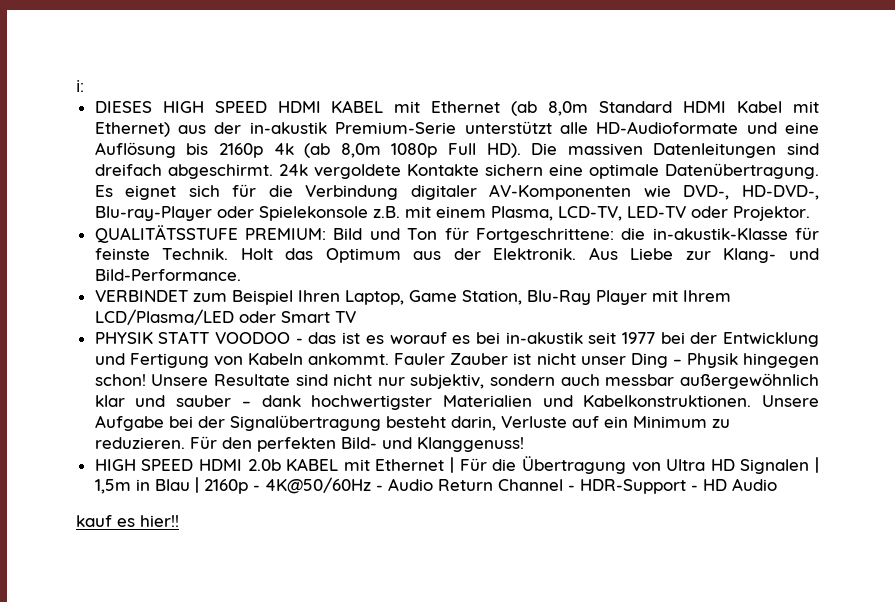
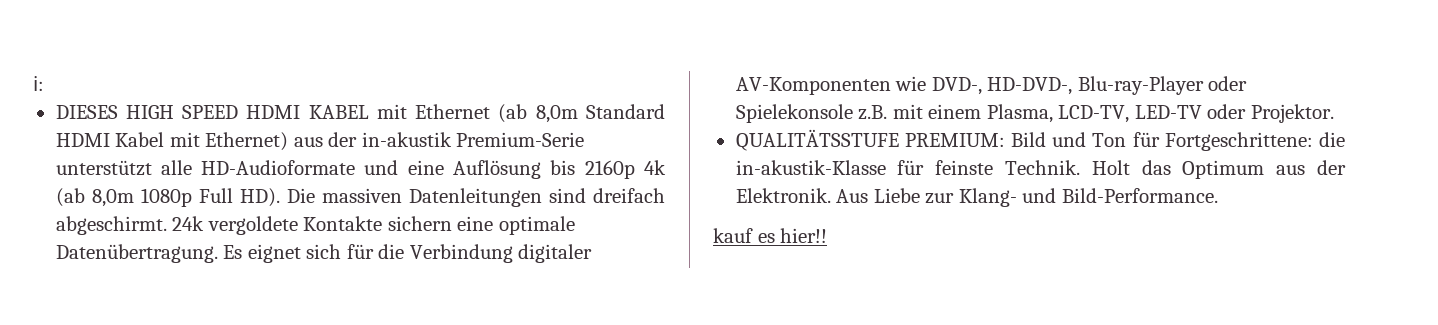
[94,290,731,305] [94,309,356,325] [94,331,819,347] [94,353,820,368] [94,373,819,389] [94,395,819,410] [94,415,730,431] [94,436,524,452] [94,456,820,474] [94,477,777,494] // VERBINDET zum Beispiel Ihren Laptop, Game Station, Blu-Ray Player mit Ihrem LCD/Plasma/LED oder Smart TV // PHYSIK STATT VOODOO - das ist es worauf es bei in-akustik seit 1977 bei der Entwicklung und Fertigung von Kabeln ankommt. Fauler Zauber ist nicht unser Ding – Physik hingegen schon! Unsere Resultate sind nicht nur subjektiv, sondern auch messbar außergewöhnlich klar und sauber – dank hochwertigster Materialien und Kabelkonstruktionen. Unsere Aufgabe bei der Signalübertragung besteht darin, Verluste auf ein Minimum zu reduzieren. Für den perfekten Bild- und Klanggenuss! // HIGH SPEED HDMI 2.0b KABEL mit Ethernet | Für die Übertragung von Ultra HD Signalen | 1,5m in Blau | 2160p - 4K@50/60Hz - Audio Return Channel - HDR-Support - HD Audio -> (1218, 195) none

